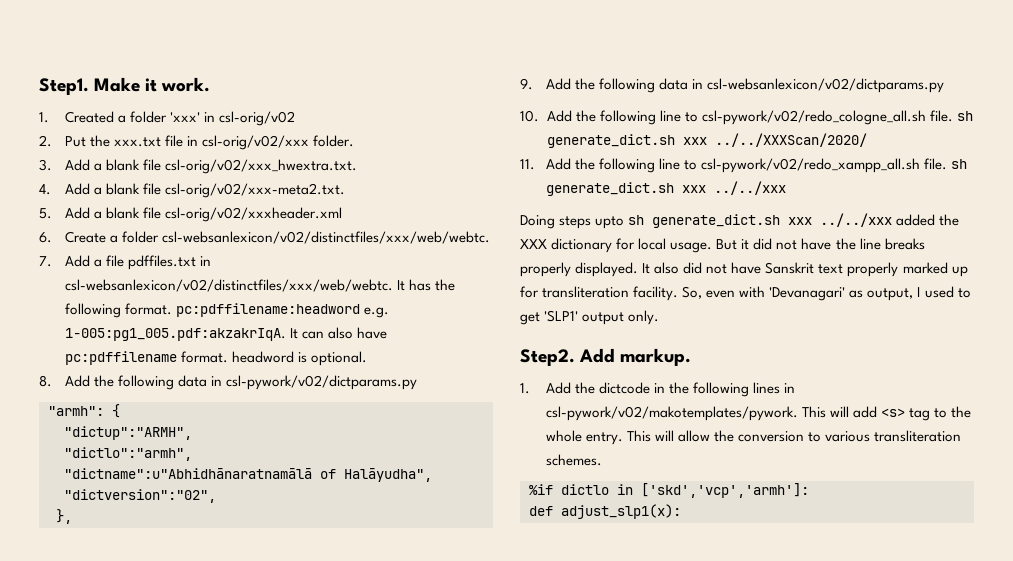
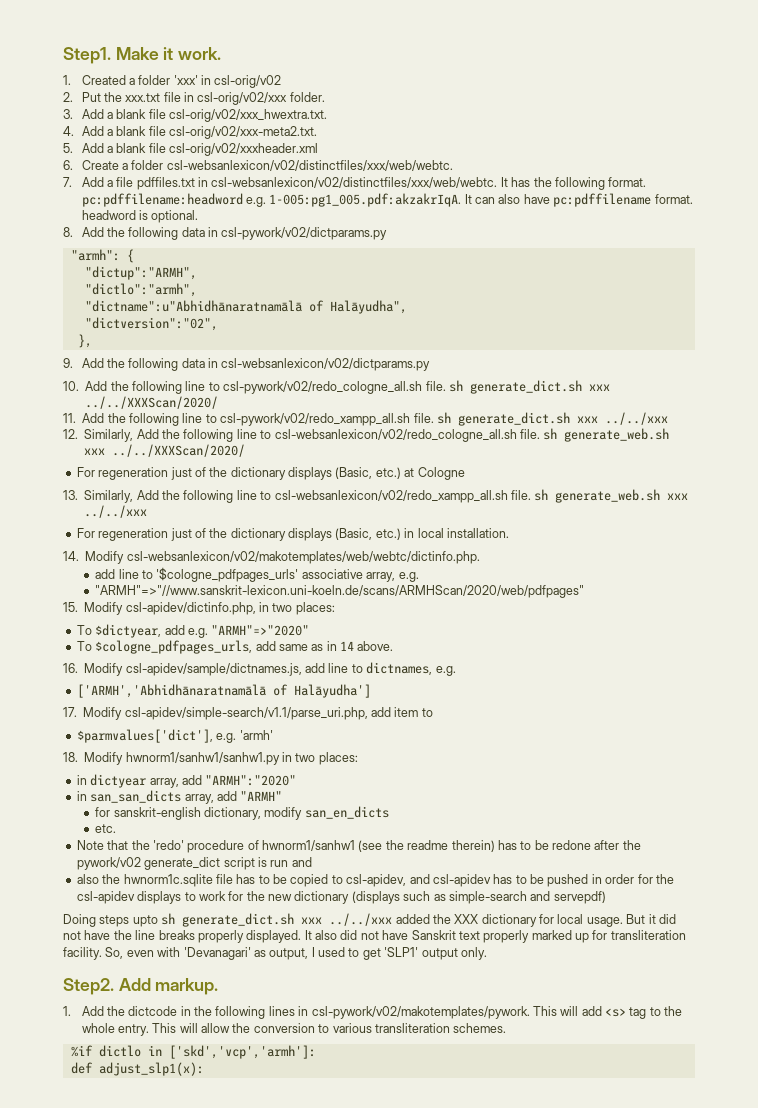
(786, 188) none -> [63,428,670,442] [84,444,246,457] [76,467,465,480] [63,489,689,503] [84,505,148,518] [76,528,509,541] [63,551,480,564] [95,567,419,582] [95,585,585,598] [63,602,335,615] [76,624,310,638] [76,640,394,654] [63,662,456,676] [76,684,371,698] [63,707,433,720] [76,729,273,743] [63,752,358,765] [76,774,297,788] [76,790,283,804] [95,806,389,820] [95,824,117,833] [76,840,641,853] [76,857,312,870] [76,874,674,887] [76,891,606,904] // 12. Similarly, Add the following line to csl-websanlexicon/v02/redo_cologne_all.sh file. sh generate_web.sh xxx ../../XXXScan/2020/ // For regeneration just of the dictionary displays (Basic, etc.) at Cologne // 13. Similarly, Add the following line to csl-websanlexicon/v02/redo_xampp_all.sh file. sh generate_web.sh xxx ../../xxx // For regeneration just of the dictionary displays (Basic, etc.) in local installation. // 14. Modify csl-websanlexicon/v02/makotemplates/web/webtc/dictinfo.php. // add line to '$cologne_pdfpages_urls' associative array, e.g. // "ARMH"=>"//www.sanskrit-lexicon.uni-koeln.de/scans/ARMHScan/2020/web/pdfpages" // 15. Modify csl-apidev/dictinfo.php, in two places: // To $dictyear, add e.g. "ARMH"=>"2020" // To $cologne_pdfpages_urls, add same as in 14 above. // 16. Modify csl-apidev/sample/dictnames.js, add line to dictnames, e.g. // ['ARMH','Abhidhānaratnamālā of Halāyudha'] // 17. Modify csl-apidev/simple-search/v1.1/parse_uri.php, add item to // $parmvalues['dict'], e.g. 'armh' // 18. Modify hwnorm1/sanhw1/sanhw1.py in two places: // in dictyear array, add "ARMH":"2020" // in san_san_dicts array, add "ARMH" // for sanskrit-english dictionary, modify san_en_dicts // etc. // Note that the 'redo' procedure of hwnorm1/sanhw1 (see the readme therein) has to be redone after the pywork/v02 generate_dict script is run and // also the hwnorm1c.sqlite file has to be copied to csl-apidev, and csl-apidev has to be pushed in order for the csl-apidev displays to work for the new dictionary (displays such as simple-search and servepdf)

